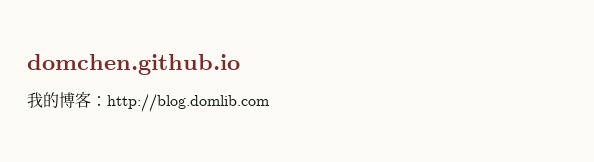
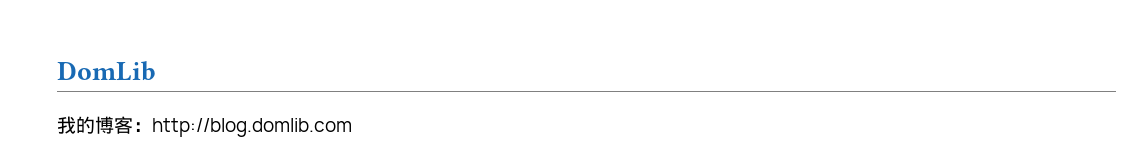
[27,54,240,75] domchen.github.io -> [57,61,156,81] DomLib

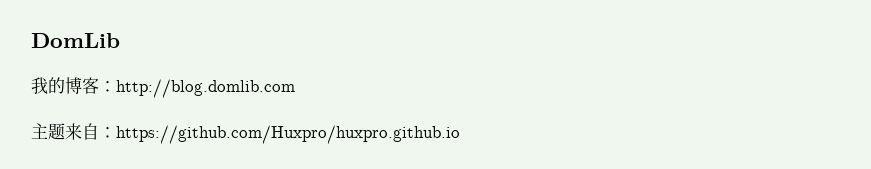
(352, 127) none -> [31,123,460,144] // 主题来自：https://github.com/Huxpro/huxpro.github.io

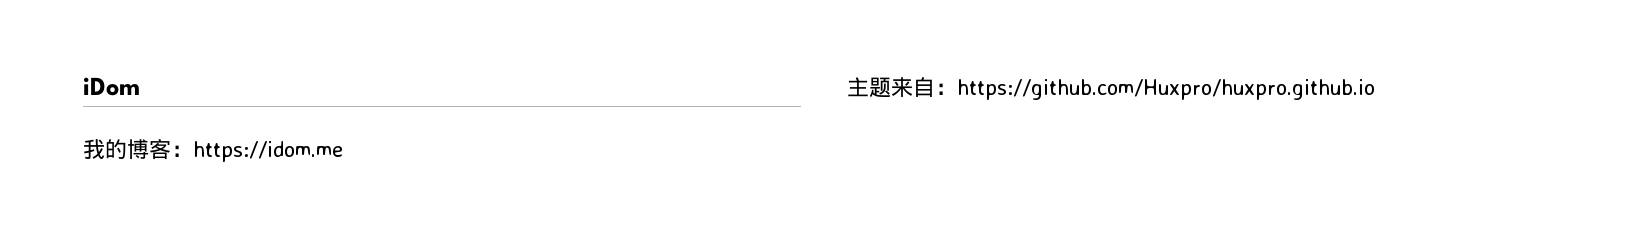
[31,33,120,48] DomLib -> [83,77,140,96] iDom
[116,79,295,98] http://blog.domlib.com -> [193,141,343,162] https://idom.me

